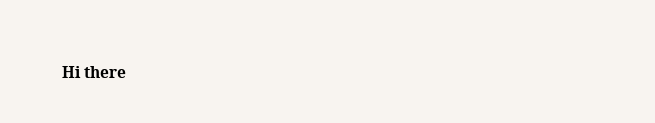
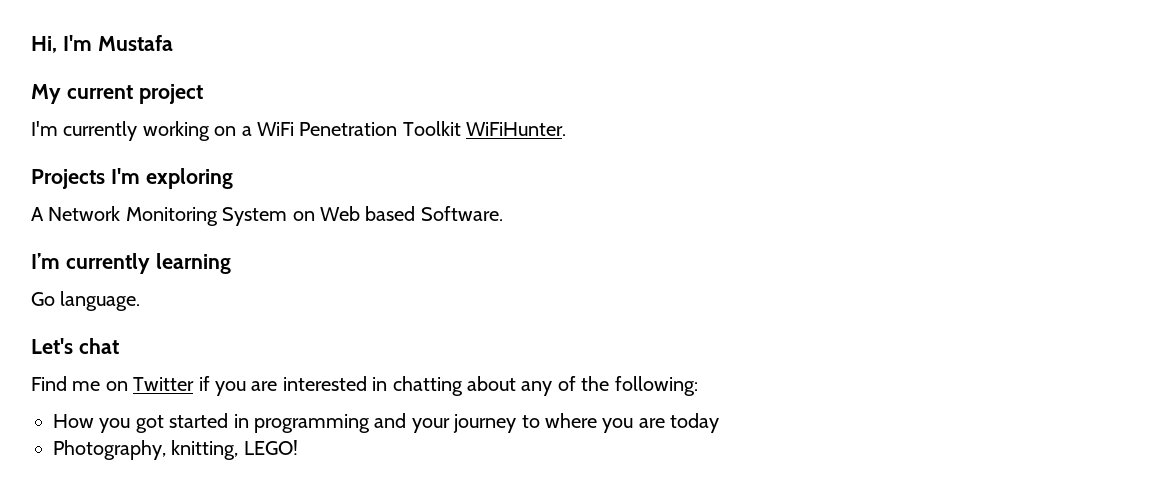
[62,66,127,78] Hi there -> [31,35,173,53] [31,84,203,104] [31,121,567,141] [31,168,233,189] [31,206,503,226] [31,253,231,274] [31,291,141,311] [31,338,119,354] [31,376,698,396] [53,413,720,433] [53,440,298,460] Hi, I'm Mustafa // My current project // I'm currently working on a WiFi Penetration Toolkit WiFiHunter. // Projects I'm exploring // A Network Monitoring System on Web based Software. // I’m currently learning // Go language. // Let's chat // Find me on Twitter if you are interested in chatting about any of the following: // How you got started in programming and your journey to where you are today // Photography, knitting, LEGO!

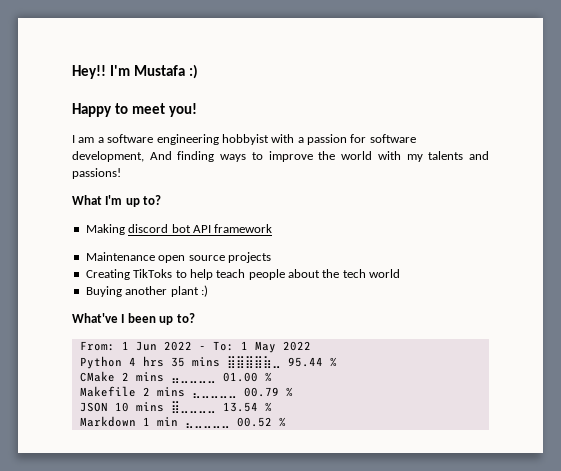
[31,36,57,53] Hi, -> [72,65,106,79] Hey!!
[31,84,203,104] [31,121,567,141] [31,168,233,189] [31,206,503,226] [31,253,231,274] [31,291,141,311] [31,338,119,354] [31,376,698,396] [53,413,720,433] [53,440,298,460] // My current project // I'm currently working on a WiFi Penetration Toolkit WiFiHunter. // Projects I'm exploring // A Network Monitoring System on Web based Software. // I’m currently learning // Go language. // Let's chat // Find me on Twitter if you are interested in chatting about any of the following: // How you got started in programming and your journey to where you are today // Photography, knitting, LEGO! -> [188,64,198,79] [72,103,197,117] [72,134,416,145] [72,151,490,162] [72,168,121,179] [72,195,162,207] [85,224,273,235] [85,252,271,263] [85,269,401,280] [85,285,208,297] [72,313,195,325] [79,341,311,353] [79,356,337,369] [79,371,272,383] [79,386,293,398] [79,401,272,413] [79,416,286,428] :) // Happy to meet you! // I am a software engineering hobbyist with a passion for software development, And finding ways to improve the world with my talents and passions! // What I'm up to? // Making discord bot API framework // Maintenance open source projects // Creating TikToks to help teach people about the tech world // Buying another plant :) // What've I been up to? // From: 1 Jun 2022 - To: 1 May 2022 // Python 4 hrs 35 mins ⣿⣿⣿⣿⣷⣀ 95.44 % // CMake 2 mins ⣤⣀⣀⣀⣀ 01.00 % // Makefile 2 mins ⣄⣀⣀⣀⣀ 00.79 % // JSON 10 mins ⣿⣀⣀⣀⣀ 13.54 % // Markdown 1 min ⣄⣀⣀⣀⣀ 00.52 %

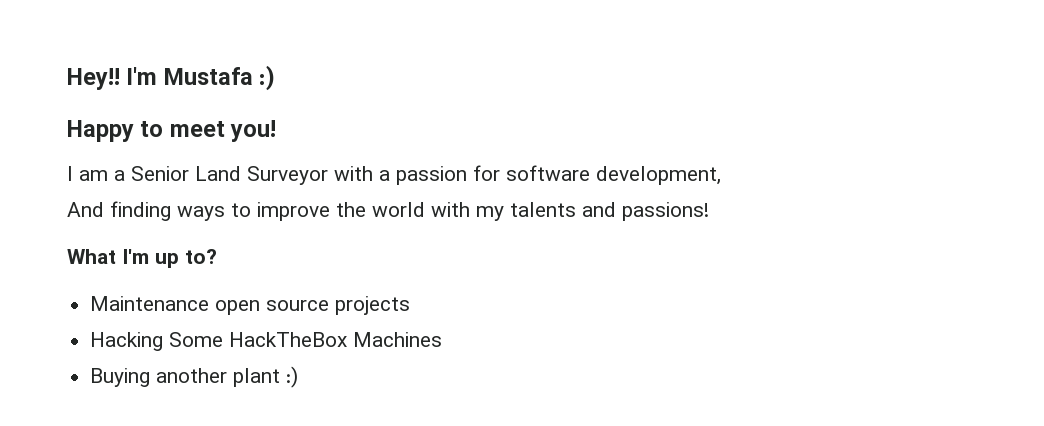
[107,134,269,145] software engineering hobbyist -> [131,166,328,185] Senior Land Surveyor
(144, 156) none -> (721, 175) //
[85,224,273,235] // Making discord bot API framework -> (217, 256) none
[85,269,401,280] [85,285,208,297] [72,313,195,325] [79,341,311,353] [79,356,337,369] [79,371,272,383] [79,386,293,398] [79,401,272,413] [79,416,286,428] Creating TikToks to help teach people about the tech world // Buying another plant :) // What've I been up to? // From: 1 Jun 2022 - To: 1 May 2022 // Python 4 hrs 35 mins ⣿⣿⣿⣿⣷⣀ 95.44 % // CMake 2 mins ⣤⣀⣀⣀⣀ 01.00 % // Makefile 2 mins ⣄⣀⣀⣀⣀ 00.79 % // JSON 10 mins ⣿⣀⣀⣀⣀ 13.54 % // Markdown 1 min ⣄⣀⣀⣀⣀ 00.52 % -> [90,332,443,351] [90,366,299,388] Hacking Some HackTheBox Machines // Buying another plant :)

